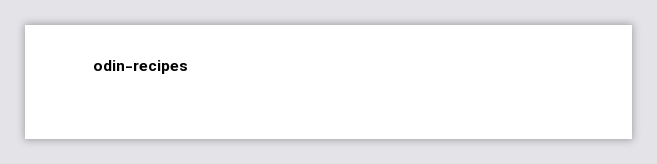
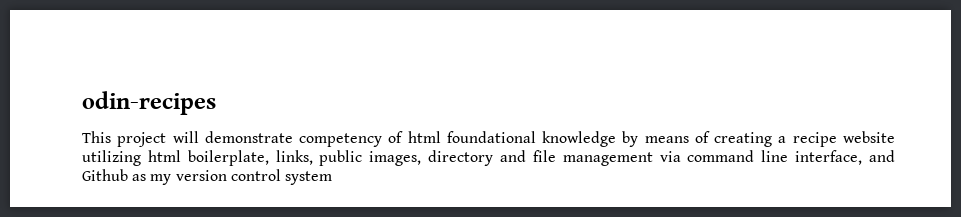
(188, 67) none -> [82,131,895,147] [82,150,895,166] [82,169,332,185] // This project will demonstrate competency of html foundational knowledge by means of creating a recipe website utilizing html boilerplate, links, public images, directory and file management via command line interface, and Github as my version control system

